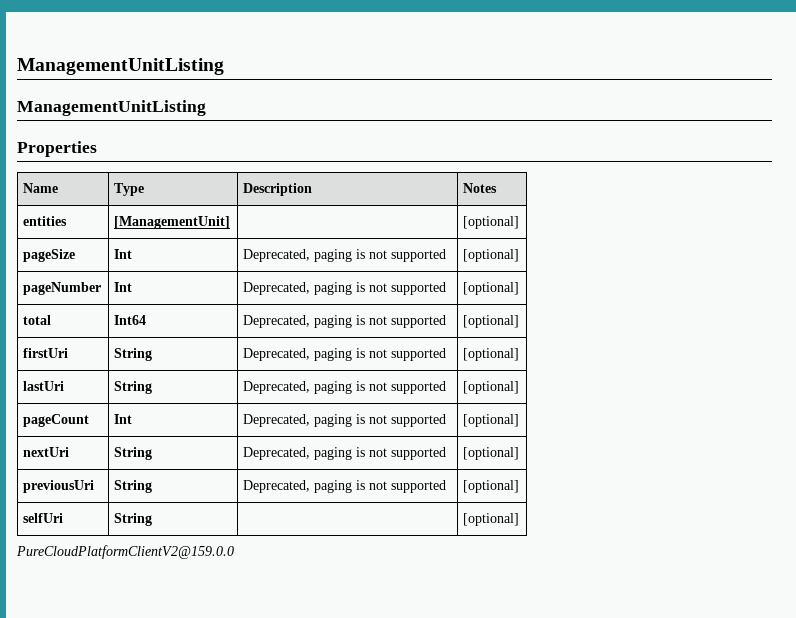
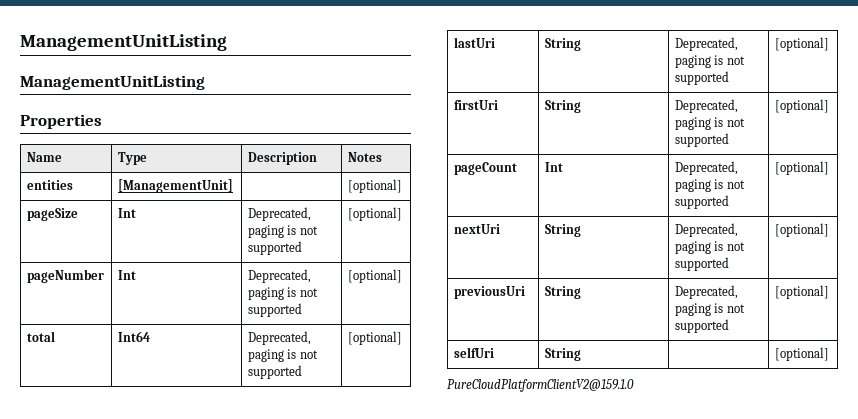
[23,348,69,358] [114,348,153,361] [243,348,447,361] [463,348,520,361] [23,381,65,391] firstUri | String | Deprecated, paging is not supported | [optional] // lastUri -> [453,37,495,48] [544,38,581,51] [674,37,738,51] [674,55,745,68] [674,71,729,85] [774,37,829,51] [453,100,498,110] lastUri | String | Deprecated, paging is not supported | [optional] // firstUri
[16,545,234,559] PureCloudPlatformClientV2@159.0.0 -> [447,379,634,392] PureCloudPlatformClientV2@159.1.0

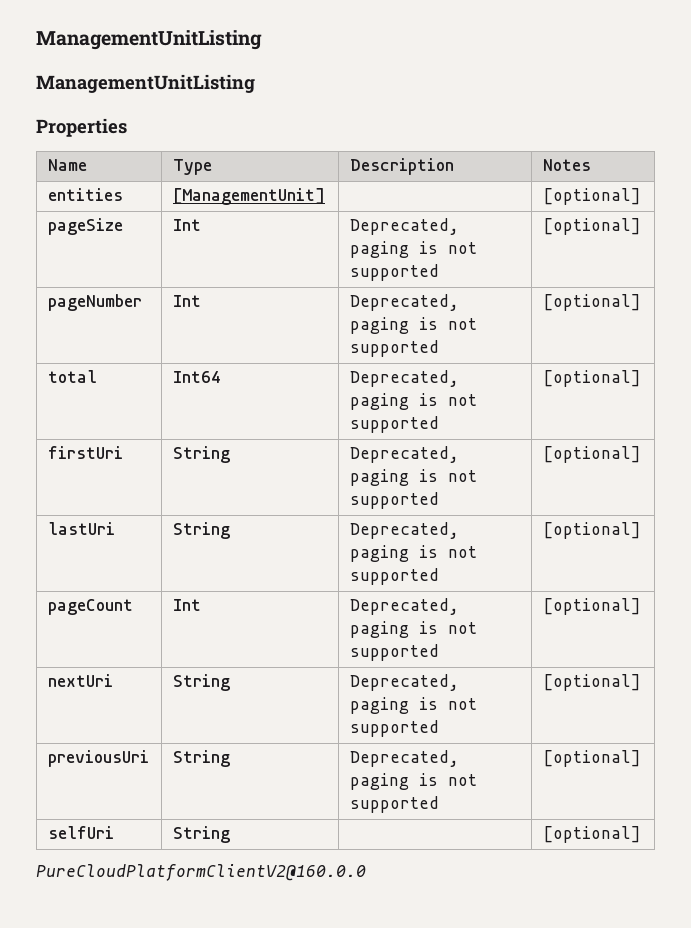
[453,37,495,48] [544,38,581,51] [674,37,738,51] [674,55,745,68] [674,71,729,85] [774,37,829,51] [453,100,498,110] lastUri | String | Deprecated, paging is not supported | [optional] // firstUri -> [47,446,123,459] [172,446,230,463] [349,446,459,463] [349,469,477,486] [349,492,439,509] [542,446,641,463] [47,522,115,535] firstUri | String | Deprecated, paging is not supported | [optional] // lastUri
[447,379,634,392] PureCloudPlatformClientV2@159.1.0 -> [36,864,366,881] PureCloudPlatformClientV2@160.0.0

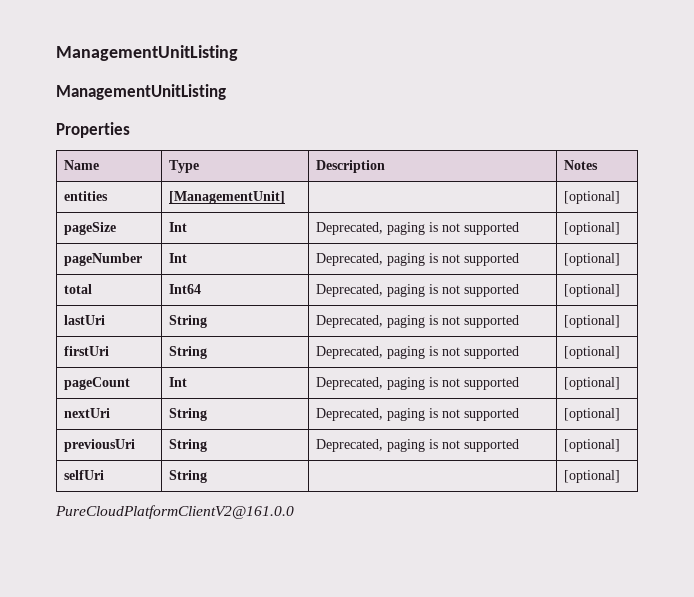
[47,446,123,459] [172,446,230,463] [349,446,459,463] [349,469,477,486] [349,492,439,509] [542,446,641,463] [47,522,115,535] firstUri | String | Deprecated, paging is not supported | [optional] // lastUri -> [63,315,105,325] [168,315,207,328] [315,315,519,328] [563,315,620,328] [63,346,109,356] lastUri | String | Deprecated, paging is not supported | [optional] // firstUri
[36,864,366,881] PureCloudPlatformClientV2@160.0.0 -> [55,505,294,519] PureCloudPlatformClientV2@161.0.0

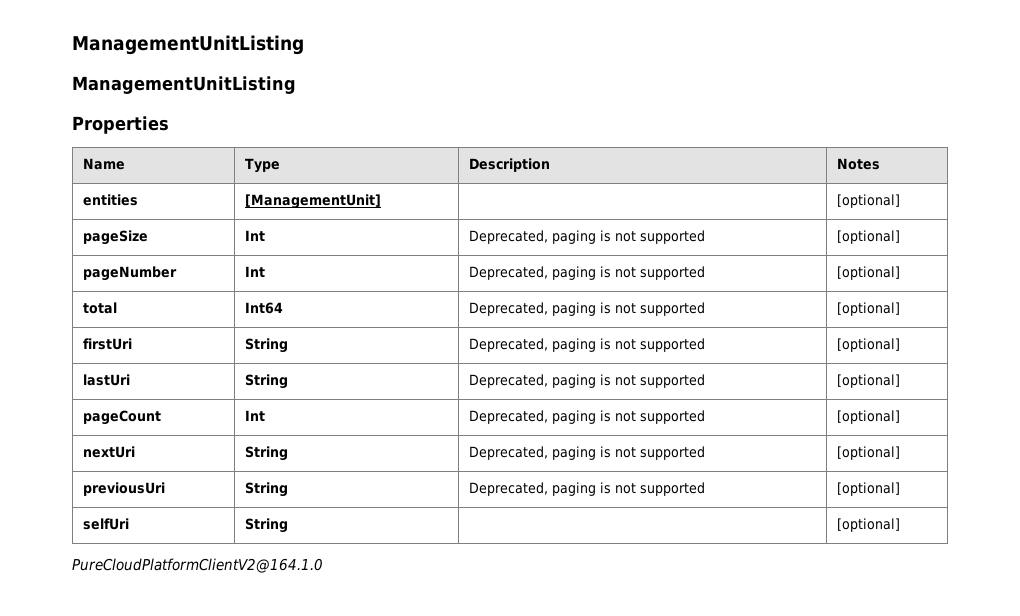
[63,315,105,325] [168,315,207,328] [315,315,519,328] [563,315,620,328] [63,346,109,356] lastUri | String | Deprecated, paging is not supported | [optional] // firstUri -> [82,338,132,350] [244,338,288,353] [468,338,705,352] [836,338,900,352] [82,374,130,386] firstUri | String | Deprecated, paging is not supported | [optional] // lastUri
[55,505,294,519] PureCloudPlatformClientV2@161.0.0 -> [72,558,323,573] PureCloudPlatformClientV2@164.1.0

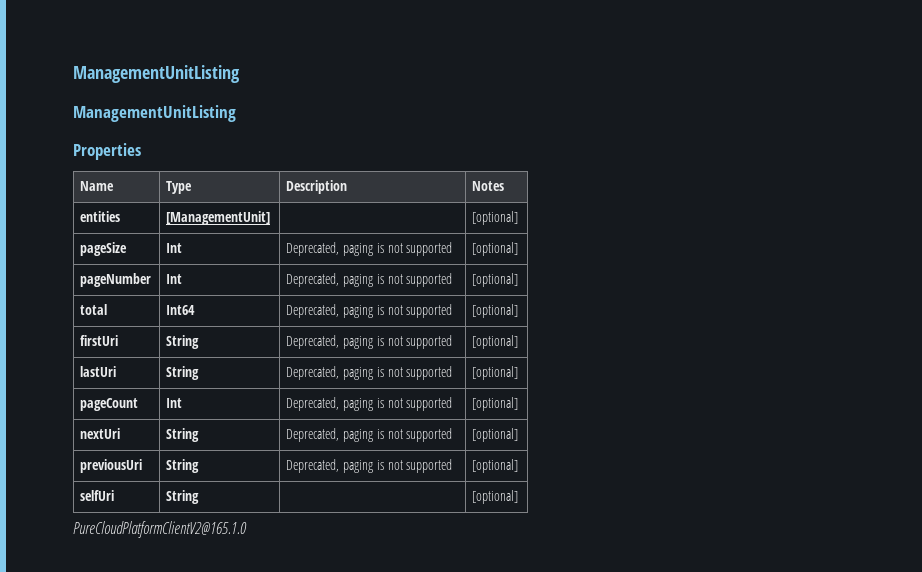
[72,558,323,573] PureCloudPlatformClientV2@164.1.0 -> [73,521,247,538] PureCloudPlatformClientV2@165.1.0

